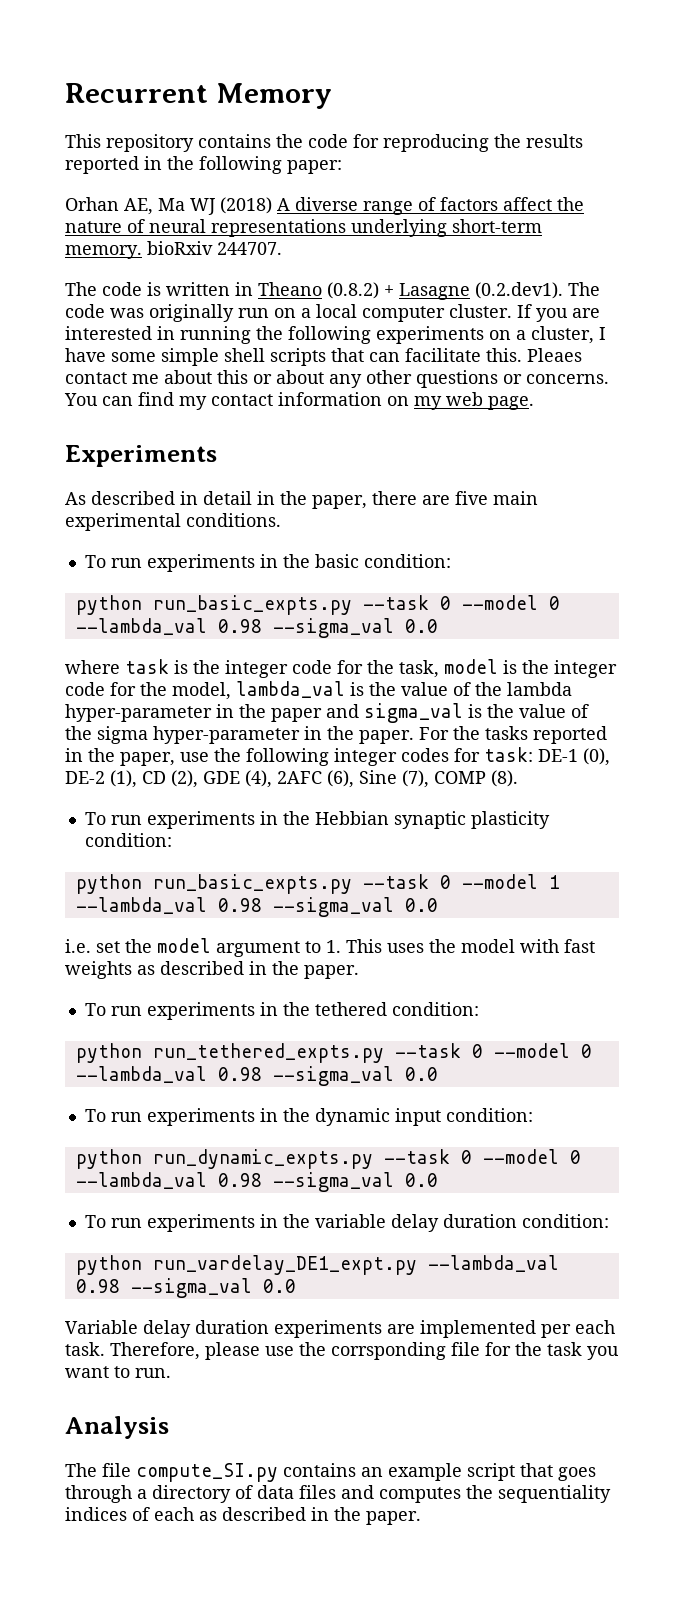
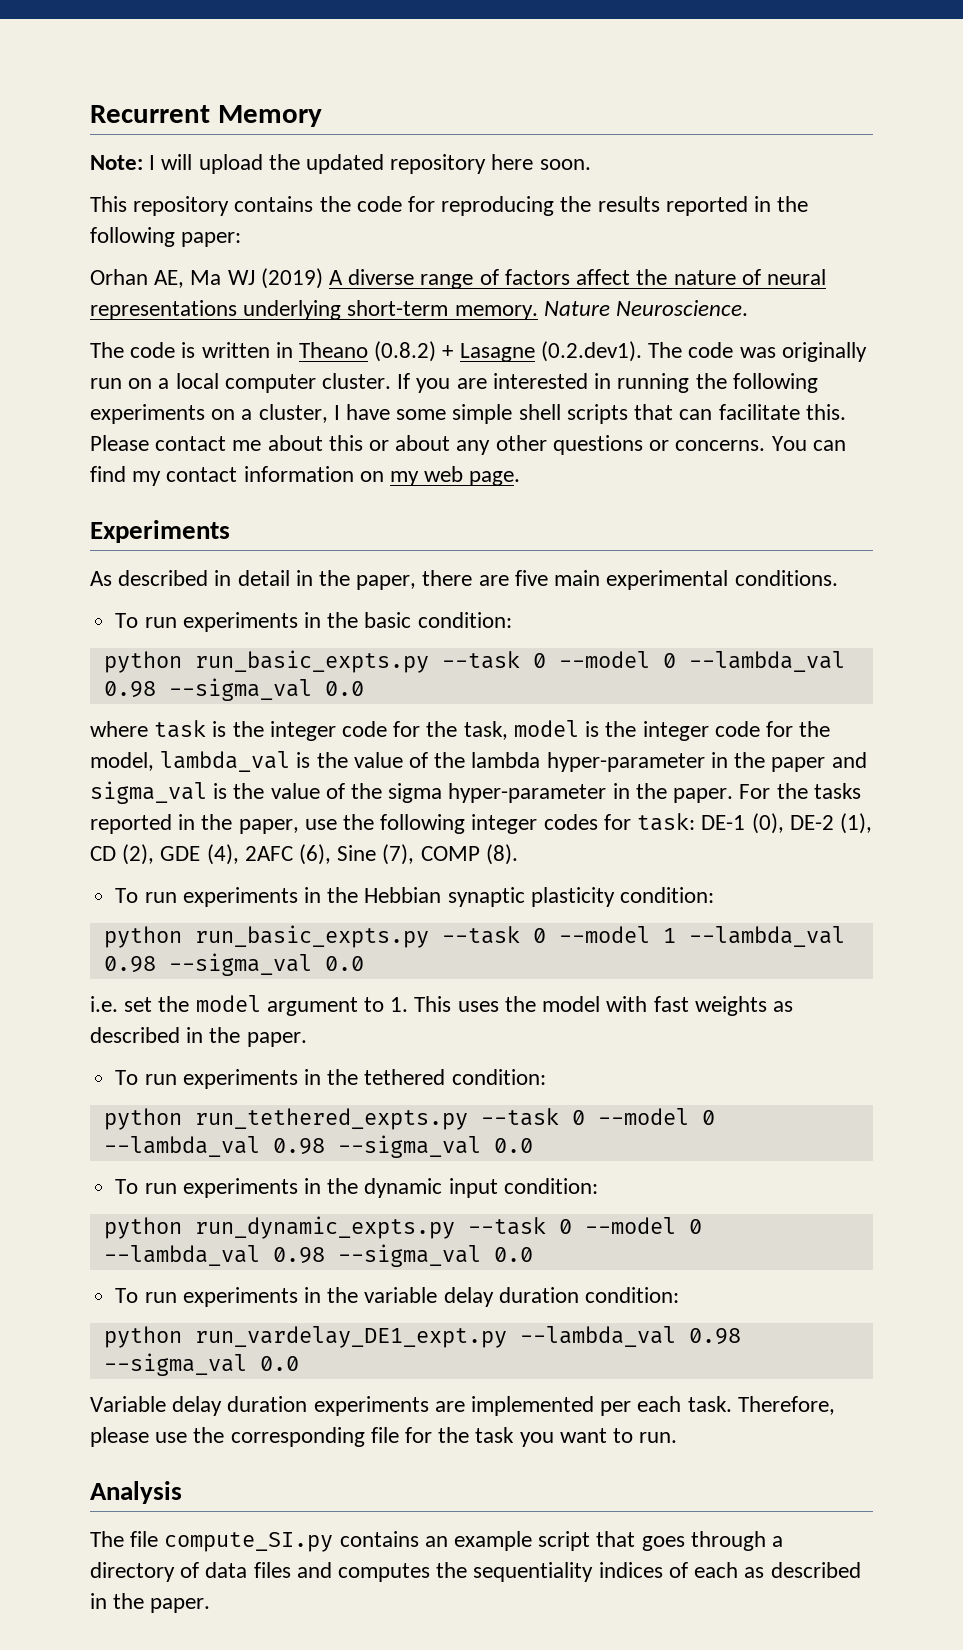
(332, 96) none -> [90,154,591,174] // Note: I will upload the updated repository here soon.
[220,197,272,214] (2018) -> [260,268,323,289] (2019)
[147,241,282,255] bioRxiv 244707. -> [543,300,749,316] Nature Neuroscience.
[527,348,582,362] Pleaes -> [90,435,149,451] Please
[331,1342,446,1360] corrsponding -> [230,1427,365,1447] corresponding

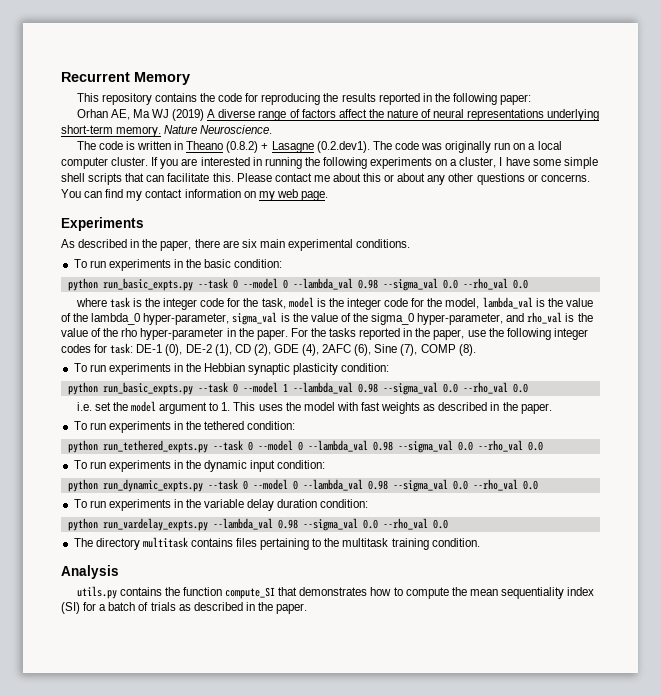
[90,154,591,174] // Note: I will upload the updated repository here soon. -> (190, 78) none
[237,570,313,586] detail in -> (140, 243) none
[514,570,548,586] five -> [241,239,257,248] six
(364, 688) none -> [462,278,528,290] --rho_val 0.0
[471,752,867,772] lambda hyper-parameter in the paper and -> [91,313,230,325] lambda_0 hyper-parameter,
[388,783,443,803] sigma -> [371,312,593,325] [61,328,138,337] sigma_0 hyper-parameter, and rho_val is the value of the rho
(364, 963) none -> [462,382,528,394] --rho_val 0.0
(533, 1145) none -> [477,440,543,452] --rho_val 0.0
(533, 1254) none -> [472,479,538,491] --rho_val 0.0
[194,1326,741,1348] [103,1353,299,1376] [90,1396,835,1416] [90,1427,678,1447] [90,1481,182,1504] [90,1531,784,1552] [90,1562,739,1582] run_vardelay_DE1_expt.py --lambda_val 0.98 --sigma_val 0.0 // Variable delay duration experiments are implemented per each task. Therefore, please use the corresponding file for the task you want to run. // Analysis // The file compute_SI.py contains an example script that goes through a directory of data files and computes the sequentiality indices of each -> [102,518,448,531] [73,537,480,550] [61,565,119,579] [76,586,595,599] [61,602,176,614] run_vardelay_expts.py --lambda_val 0.98 --sigma_val 0.0 --rho_val 0.0 // The directory multitask contains files pertaining to the multitask training condition. // Analysis // utils.py contains the function compute_SI that demonstrates how to compute the mean sequentiality index (SI) for a batch of trials

